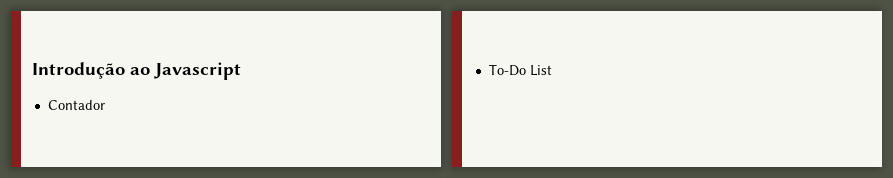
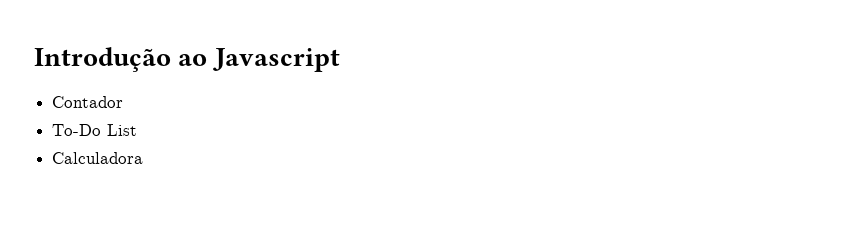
(552, 70) none -> [52,152,144,164] // Calculadora

